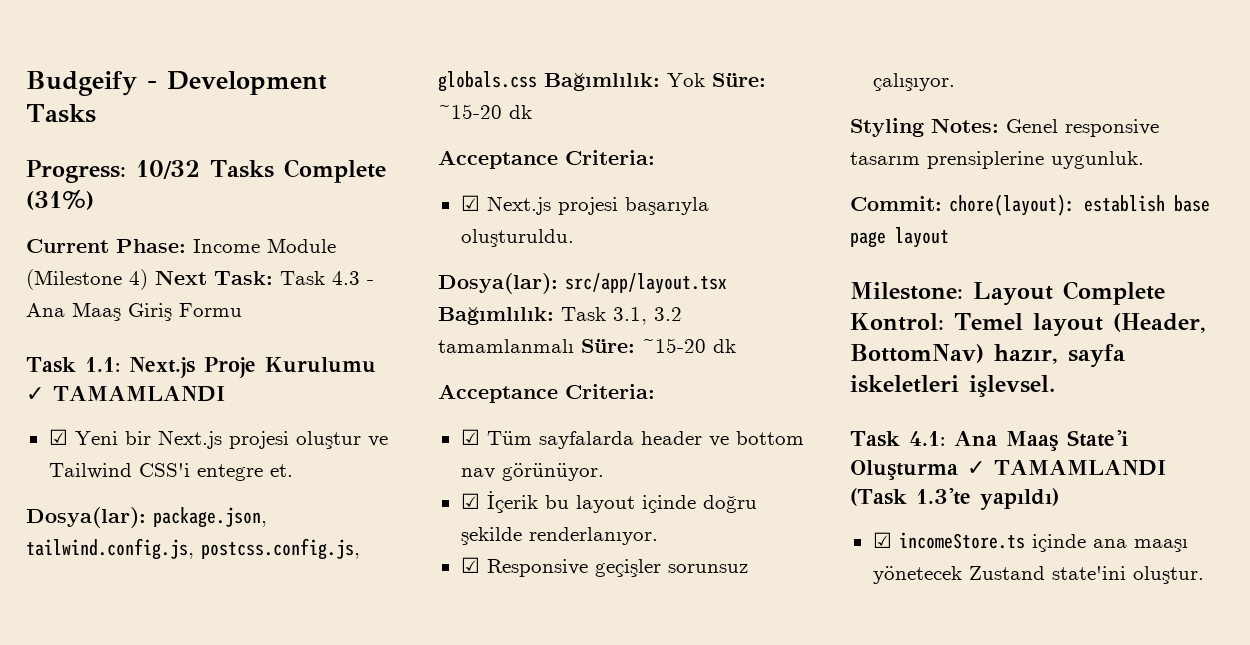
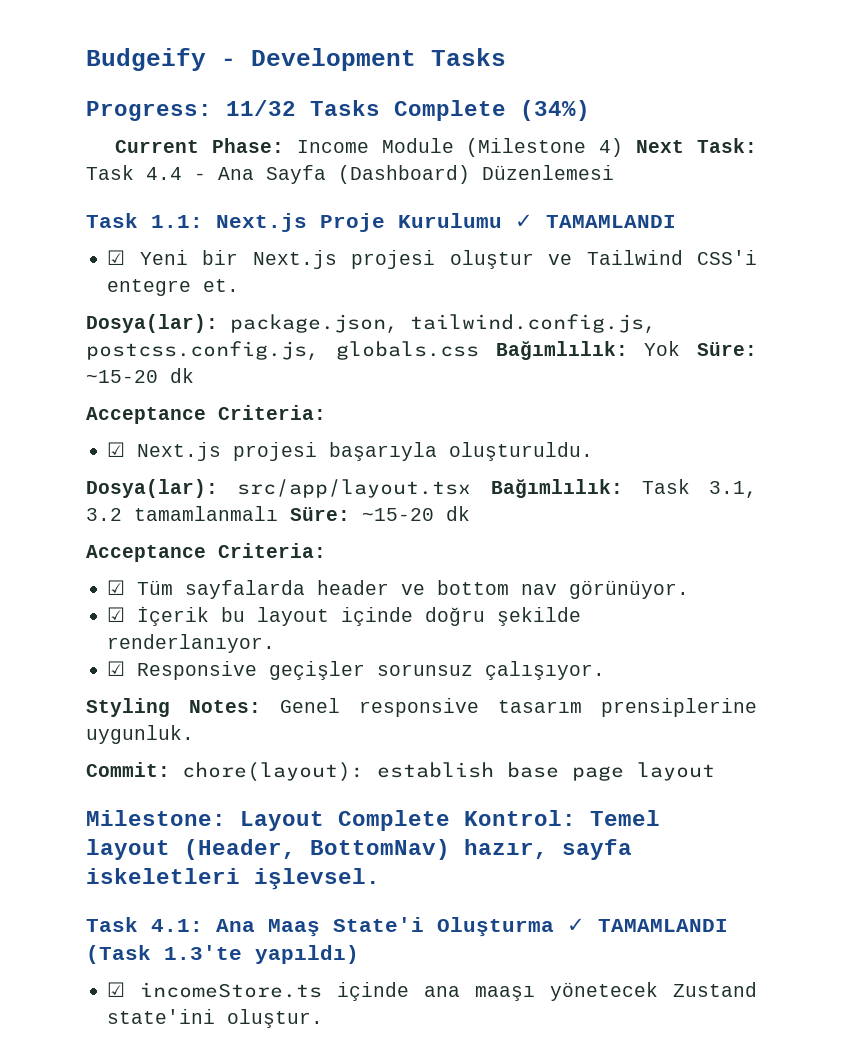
[136,160,200,179] 10/32 -> [226,100,296,116] 11/32
[26,189,94,210] (31%) -> [520,100,590,121] (34%)
[332,271,360,285] 4.3 -> [146,167,182,180] 4.4
[72,302,242,321] Maaş Giriş Formu -> [266,165,614,184] Sayfa (Dashboard) Düzenlemesi

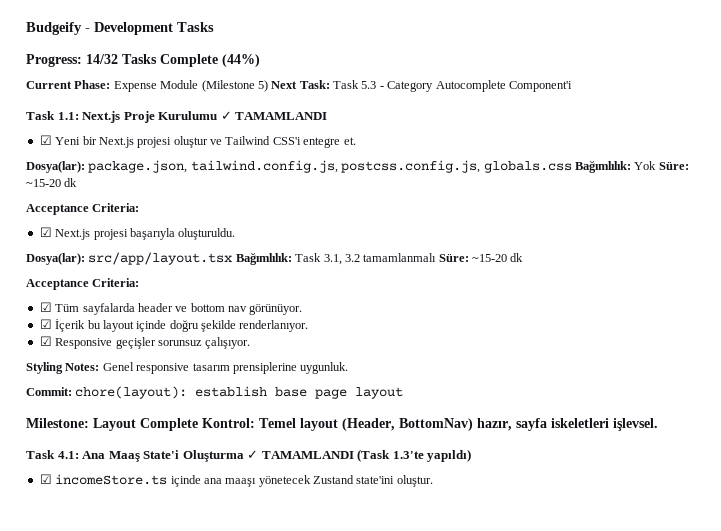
[226,100,296,116] 11/32 -> [86,54,118,64] 14/32
[520,100,590,121] (34%) -> [222,54,260,67] (44%)
[296,140,369,153] Income -> [113,81,157,92] Expense
[599,138,624,157] 4) -> [257,80,268,92] 5)
[146,165,614,184] 4.4 - Ana Sayfa (Dashboard) Düzenlemesi -> [361,80,572,92] 5.3 - Category Autocomplete Component'i

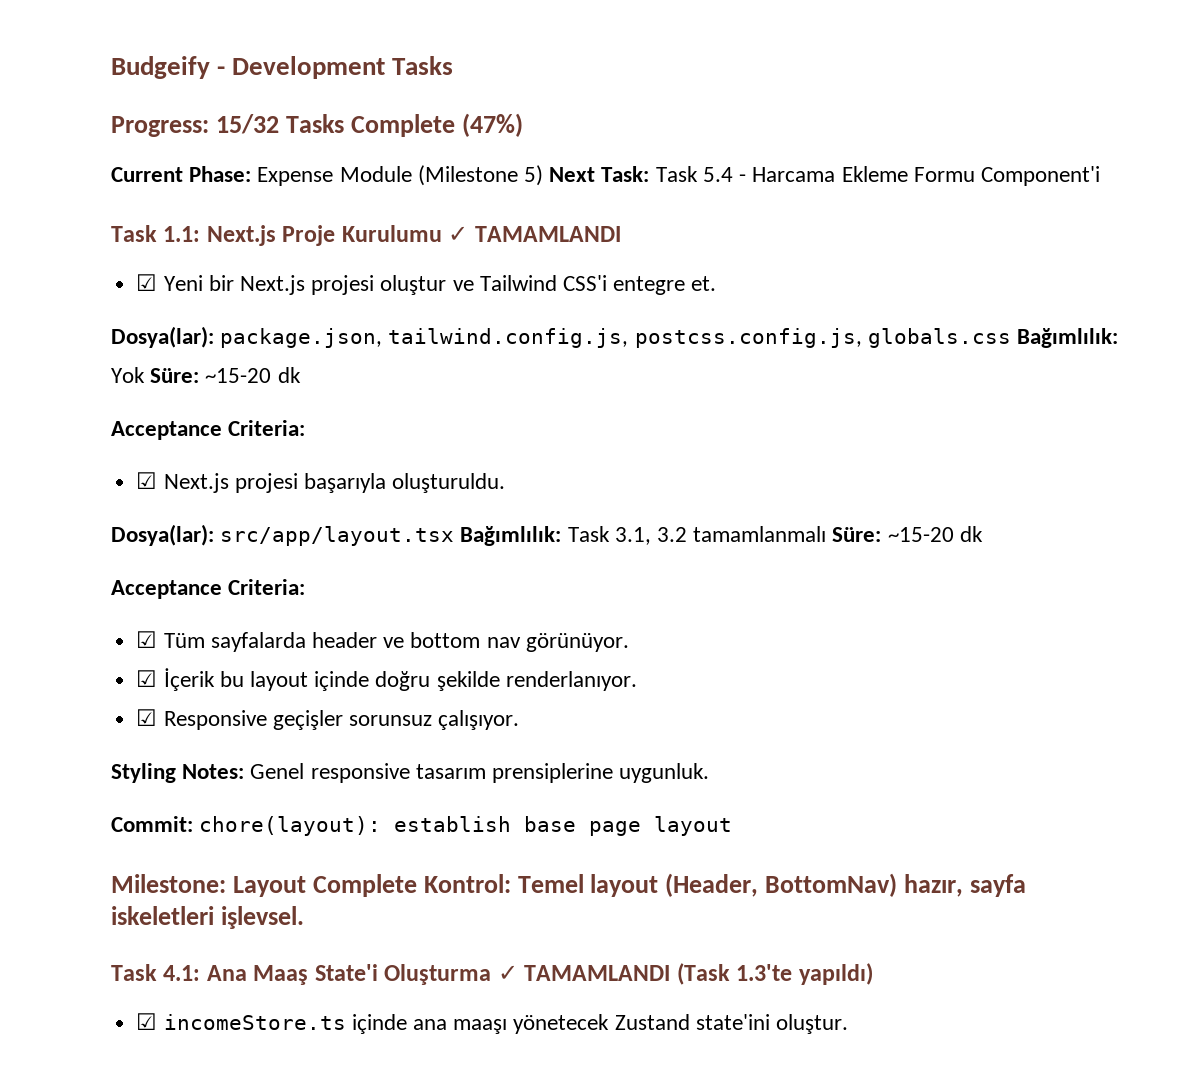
[86,54,118,64] 14/32 -> [215,114,279,134] 15/32
[222,54,260,67] (44%) -> [461,113,523,137] (47%)
[361,80,506,92] 5.3 - Category Autocomplete -> [702,166,975,182] 5.4 - Harcama Ekleme Formu

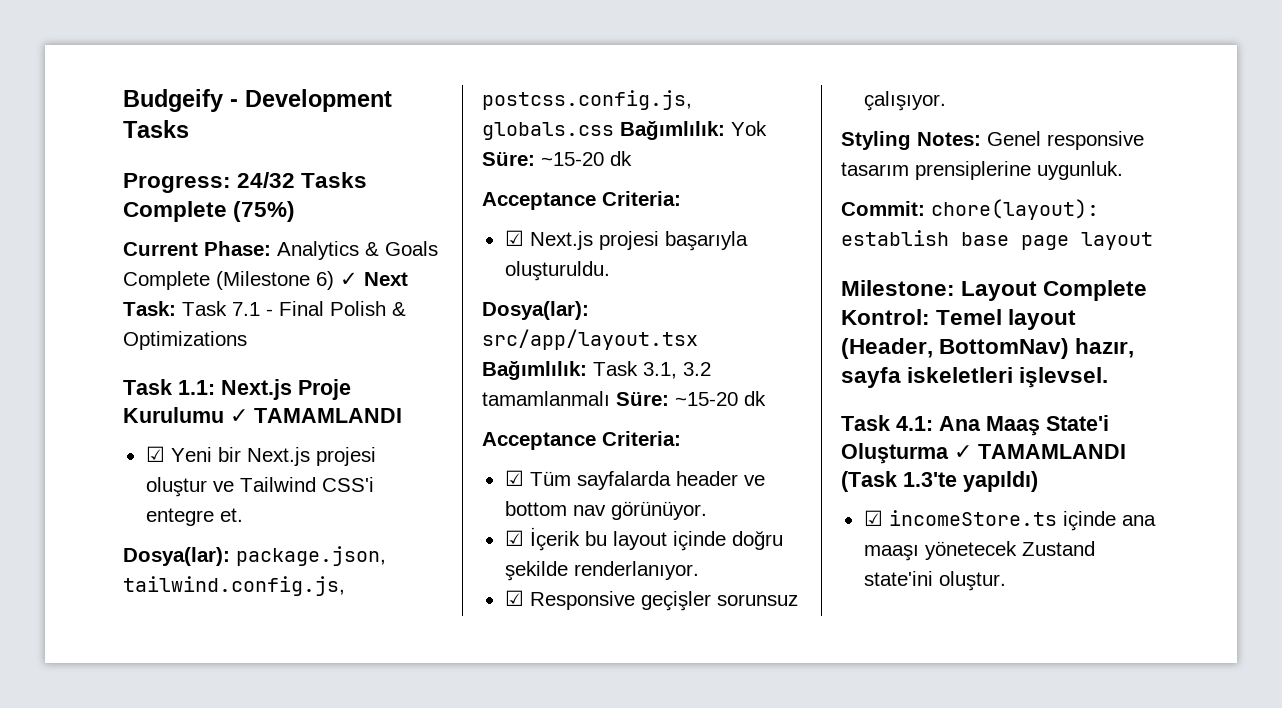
[215,114,279,134] 15/32 -> [237,172,296,188] 24/32
[461,113,523,137] (47%) -> [233,201,296,222] (75%)
[257,165,1100,186] Expense Module (Milestone 5) Next Task: Task 5.4 - Harcama Ekleme Formu Component'i -> [277,241,438,260] [123,271,408,290] [123,301,406,316] [123,331,247,350] Analytics & Goals Complete (Milestone 6) ✓ Next Task: Task 7.1 - Final Polish & Optimizations

